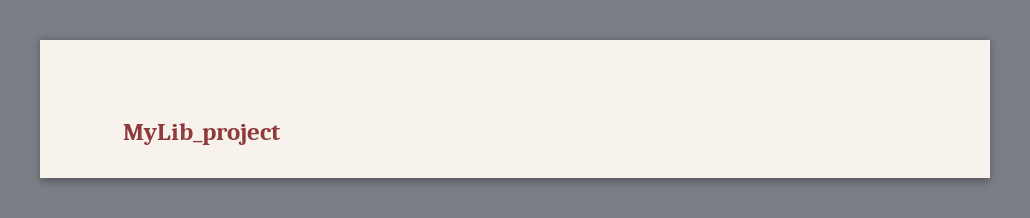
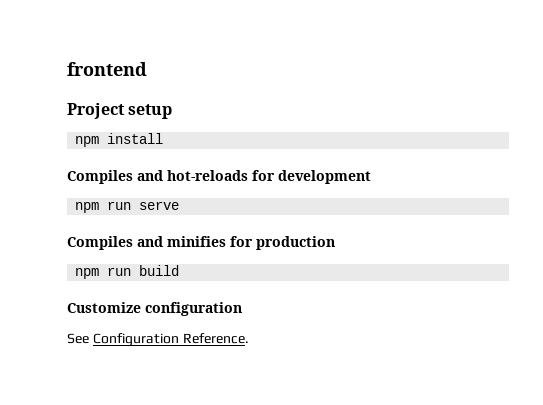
[123,123,281,145] MyLib_project -> [67,62,147,76] [67,103,173,119] [75,133,164,147] [67,170,371,184] [75,201,180,213] [67,236,335,250] [75,265,180,279] [67,302,242,316] [67,333,249,347] frontend // Project setup // npm install // Compiles and hot-reloads for development // npm run serve // Compiles and minifies for production // npm run build // Customize configuration // See Configuration Reference.

